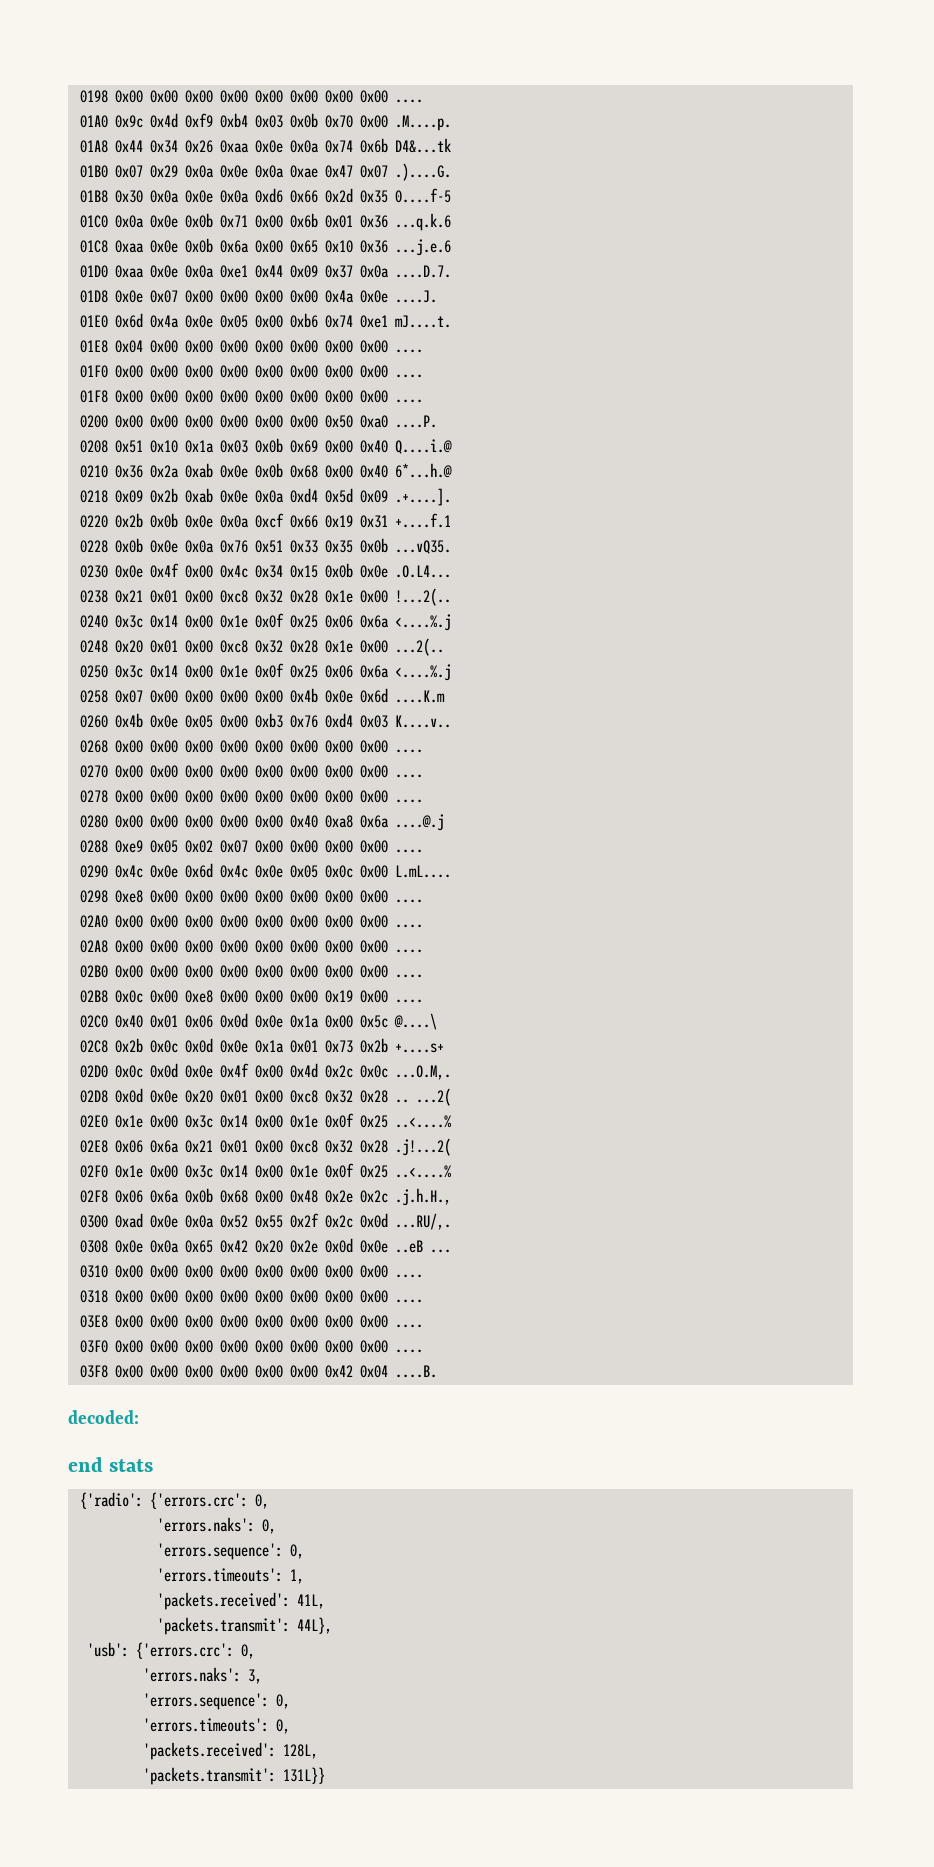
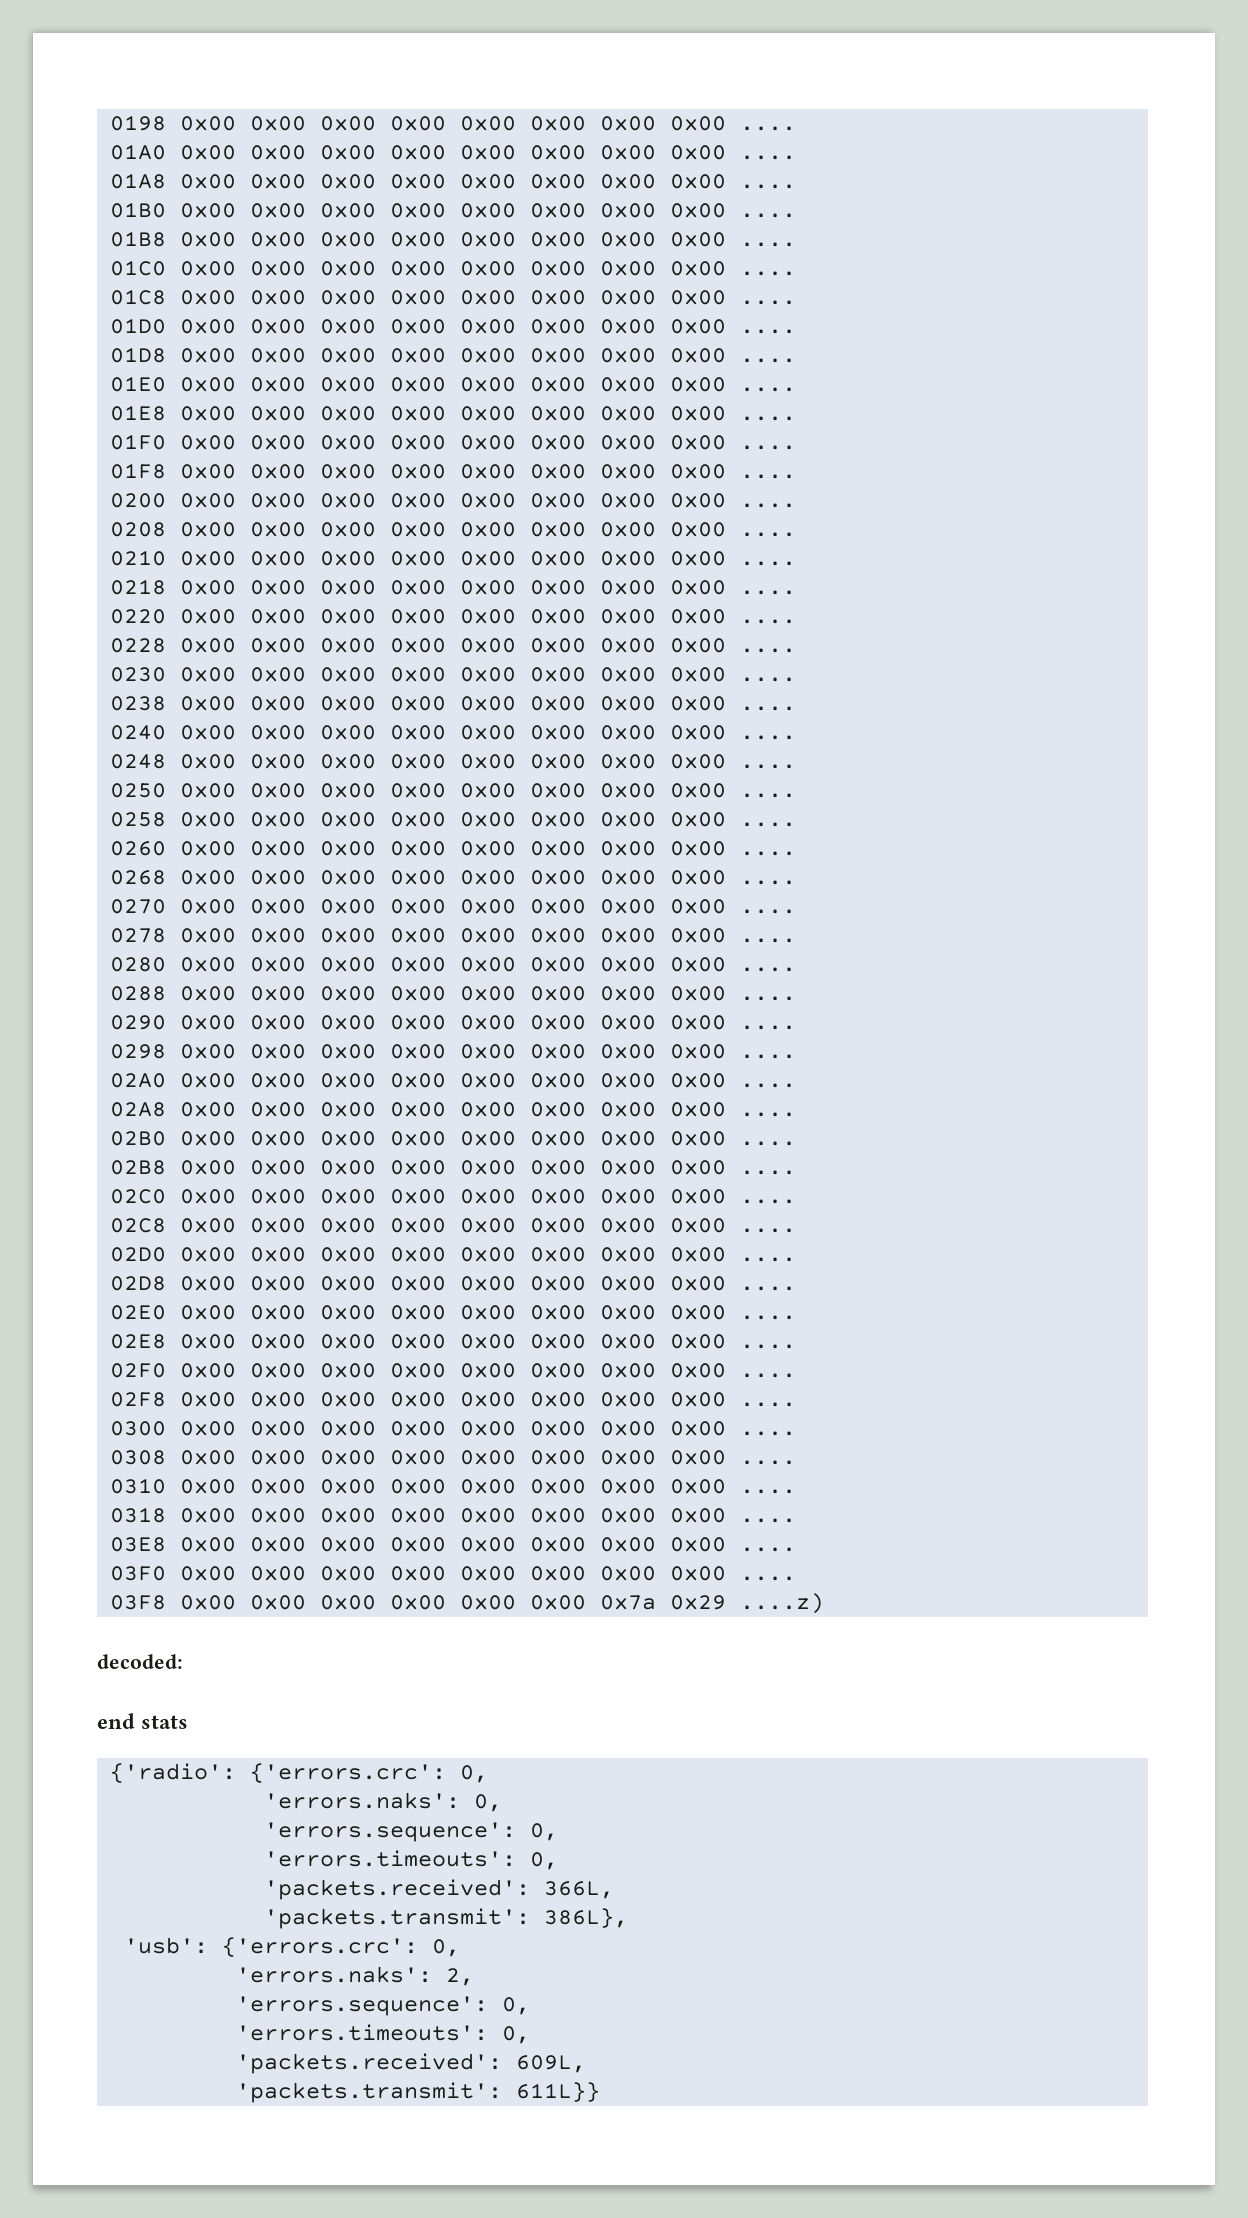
[115,113,451,131] [80,138,451,153] [80,163,451,181] [80,188,451,203] [80,213,451,231] [80,238,451,256] [80,265,451,278] [80,290,437,303] [80,313,451,328] 0x9c 0x4d 0xf9 0xb4 0x03 0x0b 0x70 0x00 .M....p. // 01A8 0x44 0x34 0x26 0xaa 0x0e 0x0a 0x74 0x6b D4&...tk // 01B0 0x07 0x29 0x0a 0x0e 0x0a 0xae 0x47 0x07 .)....G. // 01B8 0x30 0x0a 0x0e 0x0a 0xd6 0x66 0x2d 0x35 0....f-5 // 01C0 0x0a 0x0e 0x0b 0x71 0x00 0x6b 0x01 0x36 ...q.k.6 // 01C8 0xaa 0x0e 0x0b 0x6a 0x00 0x65 0x10 0x36 ...j.e.6 // 01D0 0xaa 0x0e 0x0a 0xe1 0x44 0x09 0x37 0x0a ....D.7. // 01D8 0x0e 0x07 0x00 0x00 0x00 0x00 0x4a 0x0e ....J. // 01E0 0x6d 0x4a 0x0e 0x05 0x00 0xb6 0x74 0xe1 mJ....t. -> [179,145,796,160] [109,173,796,189] [109,202,796,218] [109,231,796,247] [109,260,796,276] [109,289,796,305] [109,318,796,334] [109,347,796,363] [109,376,796,392] 0x00 0x00 0x00 0x00 0x00 0x00 0x00 0x00 .... // 01A8 0x00 0x00 0x00 0x00 0x00 0x00 0x00 0x00 .... // 01B0 0x00 0x00 0x00 0x00 0x00 0x00 0x00 0x00 .... // 01B8 0x00 0x00 0x00 0x00 0x00 0x00 0x00 0x00 .... // 01C0 0x00 0x00 0x00 0x00 0x00 0x00 0x00 0x00 .... // 01C8 0x00 0x00 0x00 0x00 0x00 0x00 0x00 0x00 .... // 01D0 0x00 0x00 0x00 0x00 0x00 0x00 0x00 0x00 .... // 01D8 0x00 0x00 0x00 0x00 0x00 0x00 0x00 0x00 .... // 01E0 0x00 0x00 0x00 0x00 0x00 0x00 0x00 0x00 ....
[115,340,143,353] 0x04 -> [179,406,236,421] 0x00
[325,415,437,428] [80,438,452,454] [80,463,452,478] [80,488,451,506] [80,513,451,528] [80,538,451,554] [80,563,451,578] [80,588,451,606] [80,613,451,631] [80,638,444,656] [80,663,451,681] [80,688,445,703] [80,713,451,728] 0x50 0xa0 ....P. // 0208 0x51 0x10 0x1a 0x03 0x0b 0x69 0x00 0x40 Q....i.@ // 0210 0x36 0x2a 0xab 0x0e 0x0b 0x68 0x00 0x40 6*...h.@ // 0218 0x09 0x2b 0xab 0x0e 0x0a 0xd4 0x5d 0x09 .+....]. // 0220 0x2b 0x0b 0x0e 0x0a 0xcf 0x66 0x19 0x31 +....f.1 // 0228 0x0b 0x0e 0x0a 0x76 0x51 0x33 0x35 0x0b ...vQ35. // 0230 0x0e 0x4f 0x00 0x4c 0x34 0x15 0x0b 0x0e .O.L4... // 0238 0x21 0x01 0x00 0xc8 0x32 0x28 0x1e 0x00 !...2(.. // 0240 0x3c 0x14 0x00 0x1e 0x0f 0x25 0x06 0x6a <....%.j // 0248 0x20 0x01 0x00 0xc8 0x32 0x28 0x1e 0x00 ...2(.. // 0250 0x3c 0x14 0x00 0x1e 0x0f 0x25 0x06 0x6a <....%.j // 0258 0x07 0x00 0x00 0x00 0x00 0x4b 0x0e 0x6d ....K.m // 0260 0x4b 0x0e 0x05 0x00 0xb3 0x76 0xd4 0x03 K....v.. -> [599,493,796,508] [109,522,796,537] [109,550,796,566] [109,579,796,595] [109,609,796,624] [109,638,796,653] [109,667,796,682] [109,696,796,711] [109,725,796,740] [109,754,796,769] [109,783,796,798] [109,812,796,827] [109,841,796,856] 0x00 0x00 .... // 0208 0x00 0x00 0x00 0x00 0x00 0x00 0x00 0x00 .... // 0210 0x00 0x00 0x00 0x00 0x00 0x00 0x00 0x00 .... // 0218 0x00 0x00 0x00 0x00 0x00 0x00 0x00 0x00 .... // 0220 0x00 0x00 0x00 0x00 0x00 0x00 0x00 0x00 .... // 0228 0x00 0x00 0x00 0x00 0x00 0x00 0x00 0x00 .... // 0230 0x00 0x00 0x00 0x00 0x00 0x00 0x00 0x00 .... // 0238 0x00 0x00 0x00 0x00 0x00 0x00 0x00 0x00 .... // 0240 0x00 0x00 0x00 0x00 0x00 0x00 0x00 0x00 .... // 0248 0x00 0x00 0x00 0x00 0x00 0x00 0x00 0x00 .... // 0250 0x00 0x00 0x00 0x00 0x00 0x00 0x00 0x00 .... // 0258 0x00 0x00 0x00 0x00 0x00 0x00 0x00 0x00 .... // 0260 0x00 0x00 0x00 0x00 0x00 0x00 0x00 0x00 ....
[290,814,444,831] [80,840,248,853] 0x40 0xa8 0x6a ....@.j // 0288 0xe9 0x05 0x02 0x07 -> [529,957,796,972] [109,986,446,1001] 0x00 0x00 0x00 .... // 0288 0x00 0x00 0x00 0x00
[115,863,451,878] 0x4c 0x0e 0x6d 0x4c 0x0e 0x05 0x0c 0x00 L.mL.... -> [179,1015,796,1030] 0x00 0x00 0x00 0x00 0x00 0x00 0x00 0x00 ....
[115,890,143,903] 0xe8 -> [179,1044,236,1059] 0x00
[115,990,423,1003] [80,1013,437,1030] [80,1038,444,1053] [80,1063,451,1080] [80,1088,451,1106] [80,1113,451,1128] [80,1138,451,1156] [80,1163,451,1178] [80,1188,451,1206] [80,1213,451,1230] [80,1238,451,1253] 0x0c 0x00 0xe8 0x00 0x00 0x00 0x19 0x00 .... // 02C0 0x40 0x01 0x06 0x0d 0x0e 0x1a 0x00 0x5c @....\ // 02C8 0x2b 0x0c 0x0d 0x0e 0x1a 0x01 0x73 0x2b +....s+ // 02D0 0x0c 0x0d 0x0e 0x4f 0x00 0x4d 0x2c 0x0c ...O.M,. // 02D8 0x0d 0x0e 0x20 0x01 0x00 0xc8 0x32 0x28 .. ...2( // 02E0 0x1e 0x00 0x3c 0x14 0x00 0x1e 0x0f 0x25 ..<....% // 02E8 0x06 0x6a 0x21 0x01 0x00 0xc8 0x32 0x28 .j!...2( // 02F0 0x1e 0x00 0x3c 0x14 0x00 0x1e 0x0f 0x25 ..<....% // 02F8 0x06 0x6a 0x0b 0x68 0x00 0x48 0x2e 0x2c .j.h.H., // 0300 0xad 0x0e 0x0a 0x52 0x55 0x2f 0x2c 0x0d ...RU/,. // 0308 0x0e 0x0a 0x65 0x42 0x20 0x2e 0x0d 0x0e ..eB ... -> [179,1160,796,1175] [109,1189,796,1204] [109,1218,796,1233] [109,1247,796,1262] [109,1276,796,1291] [109,1305,796,1320] [109,1334,796,1349] [109,1363,796,1378] [109,1392,796,1407] [109,1421,796,1436] [109,1450,796,1465] 0x00 0x00 0x00 0x00 0x00 0x00 0x00 0x00 .... // 02C0 0x00 0x00 0x00 0x00 0x00 0x00 0x00 0x00 .... // 02C8 0x00 0x00 0x00 0x00 0x00 0x00 0x00 0x00 .... // 02D0 0x00 0x00 0x00 0x00 0x00 0x00 0x00 0x00 .... // 02D8 0x00 0x00 0x00 0x00 0x00 0x00 0x00 0x00 .... // 02E0 0x00 0x00 0x00 0x00 0x00 0x00 0x00 0x00 .... // 02E8 0x00 0x00 0x00 0x00 0x00 0x00 0x00 0x00 .... // 02F0 0x00 0x00 0x00 0x00 0x00 0x00 0x00 0x00 .... // 02F8 0x00 0x00 0x00 0x00 0x00 0x00 0x00 0x00 .... // 0300 0x00 0x00 0x00 0x00 0x00 0x00 0x00 0x00 .... // 0308 0x00 0x00 0x00 0x00 0x00 0x00 0x00 0x00 ....
[325,1365,437,1378] 0x42 0x04 ....B. -> [599,1593,824,1614] 0x7a 0x29 ....z)
[290,1569,304,1584] [157,1592,325,1610] [157,1617,332,1635] 1, // 'packets.received': 41L, // 'packets.transmit': 44L}, -> [529,1852,558,1870] [263,1879,614,1900] [263,1908,628,1929] 0, // 'packets.received': 366L, // 'packets.transmit': 386L},
[248,1669,262,1684] [143,1693,290,1710] [143,1718,290,1734] [143,1742,318,1760] [143,1767,325,1785] 3, // 'errors.sequence': 0, // 'errors.timeouts': 0, // 'packets.received': 128L, // 'packets.transmit': 131L}} -> [445,1968,474,1986] [235,1996,530,2016] [235,2024,530,2044] [235,2053,586,2074] [235,2082,600,2103] 2, // 'errors.sequence': 0, // 'errors.timeouts': 0, // 'packets.received': 609L, // 'packets.transmit': 611L}}

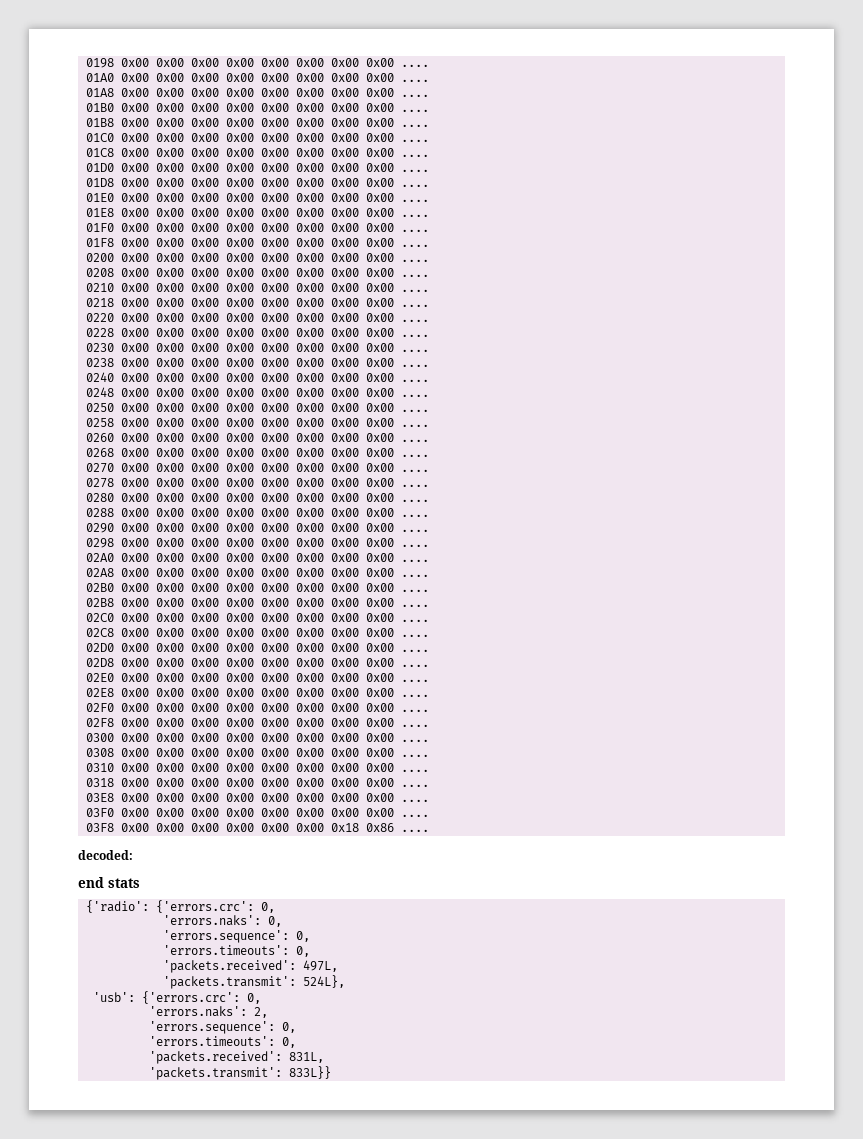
[599,1593,824,1614] 0x7a 0x29 ....z) -> [330,823,429,832] 0x18 0x86 ....
[543,1881,614,1899] [263,1908,628,1929] 366L, // 'packets.transmit': 386L}, -> [302,960,338,972] [162,975,345,989] 497L, // 'packets.transmit': 524L},
[515,2055,586,2073] [235,2082,600,2103] 609L, // 'packets.transmit': 611L}} -> [288,1052,324,1063] [148,1066,331,1080] 831L, // 'packets.transmit': 833L}}

